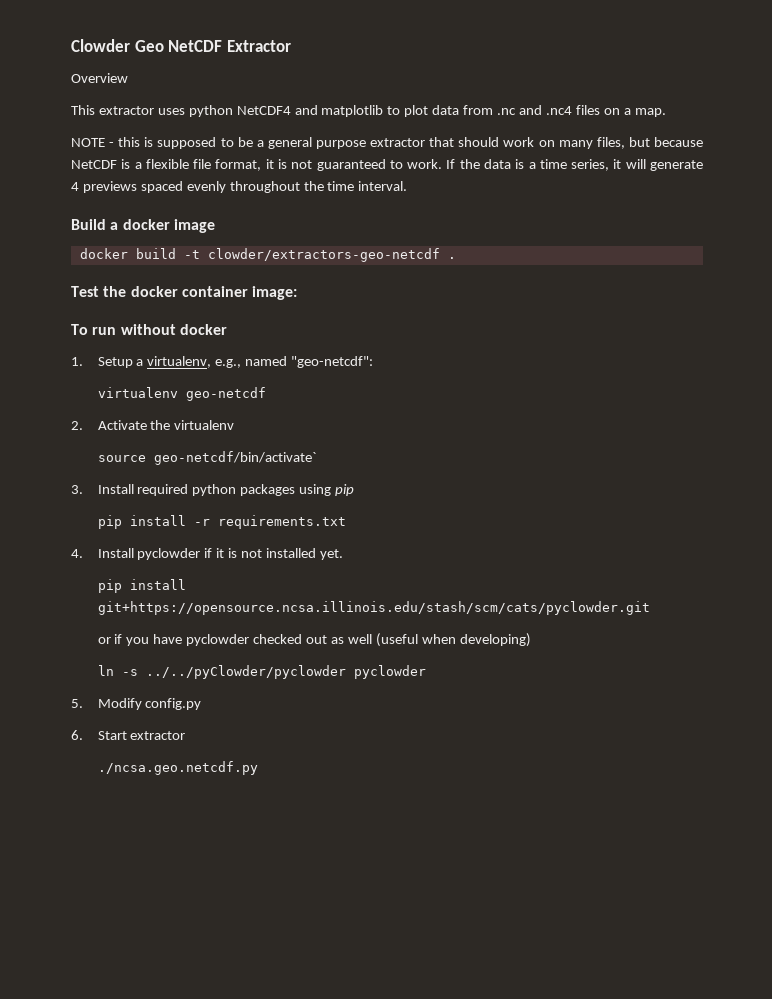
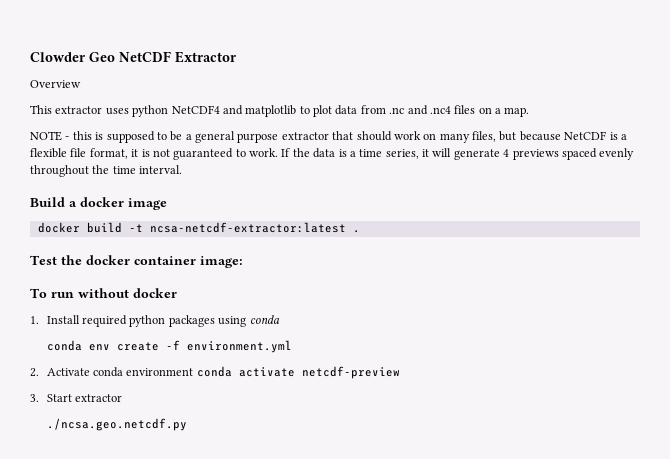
[207,248,440,262] clowder/extractors-geo-netcdf -> [149,222,346,233] ncsa-netcdf-extractor:latest
[97,356,374,368] [97,387,266,401] [71,420,235,430] [97,451,316,465] [71,485,83,494] Setup a virtualenv, e.g., named "geo-netcdf": // virtualenv geo-netcdf // 2. Activate the virtualenv // source geo-netcdf/bin/activate` // 3. -> (39, 320) none
[335,484,355,496] [97,515,346,529] [71,548,343,560] [97,579,186,593] [97,601,650,615] [97,633,531,647] [97,665,426,679] [71,698,202,710] [71,730,83,740] pip // pip install -r requirements.txt // 4. Install pyclowder if it is not installed yet. // pip install git+https://opensource.ncsa.illinois.edu/stash/scm/cats/pyclowder.git // or if you have pyclowder checked out as well (useful when developing) // ln -s ../../pyClowder/pyclowder pyclowder // 5. Modify config.py // 6. -> [249,315,280,324] [46,340,292,353] [30,366,400,379] [30,394,39,402] conda // conda env create -f environment.yml // 2. Activate conda environment conda activate netcdf-preview // 3.

